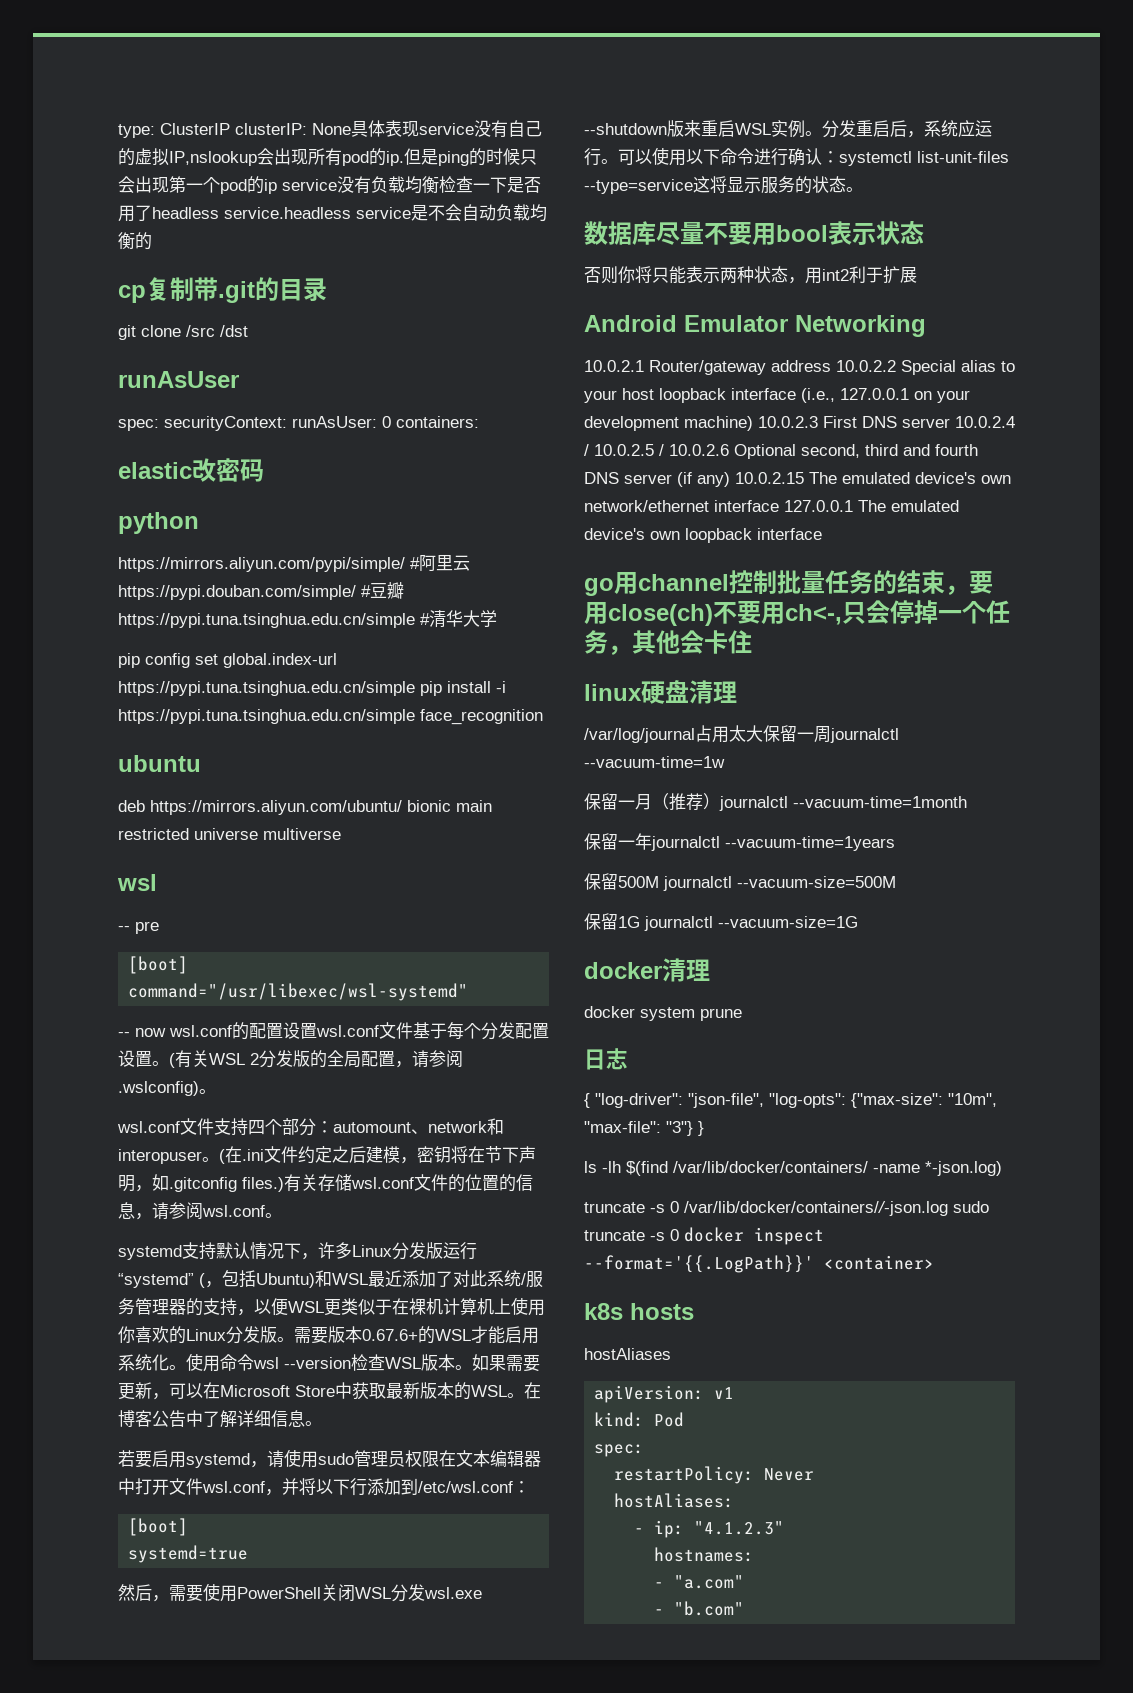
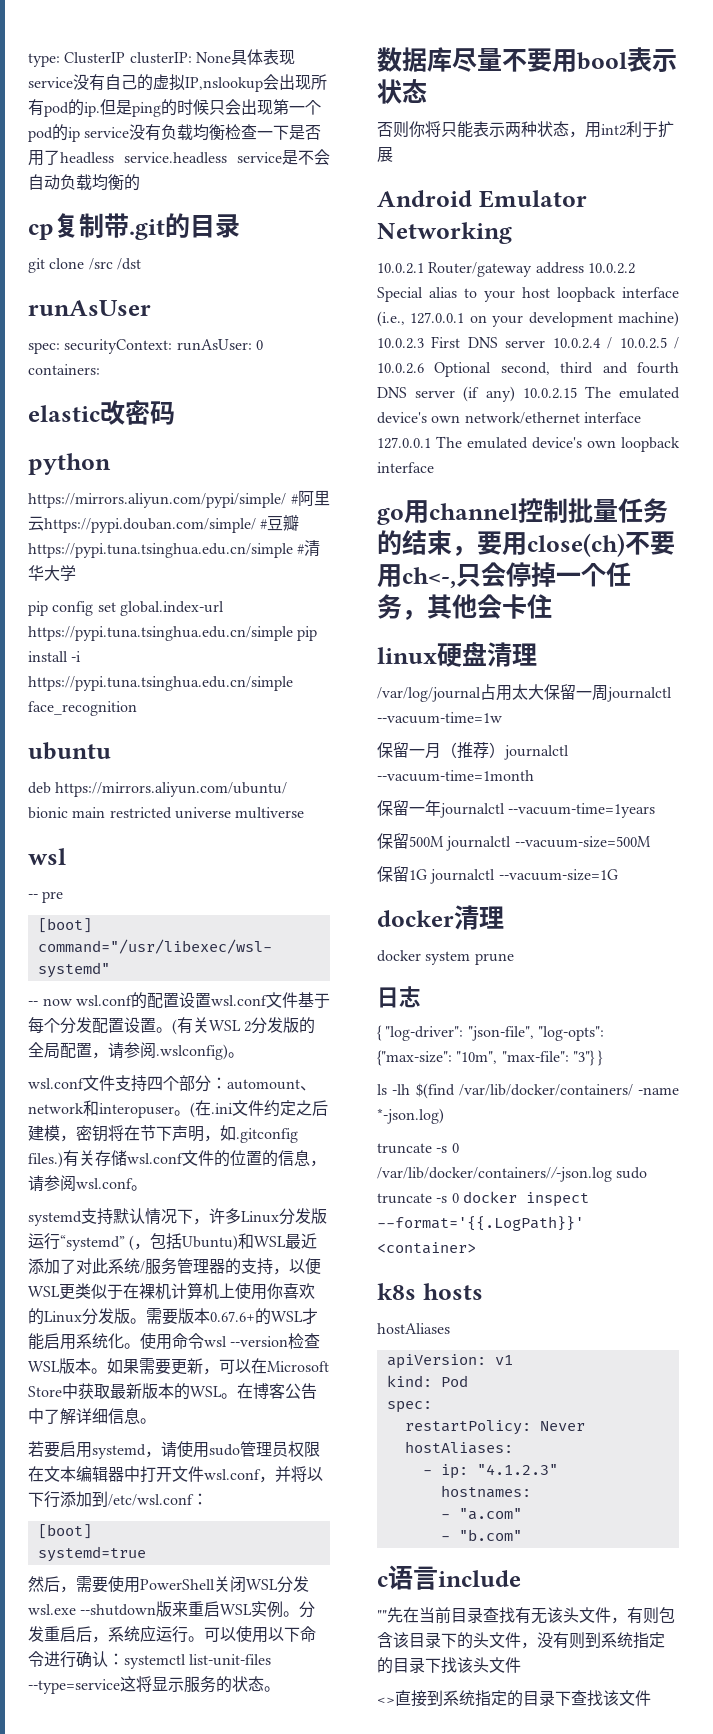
(745, 1608) none -> [377,1565,521,1590] [377,1607,675,1624] [377,1632,665,1649] [377,1657,521,1674] [377,1690,651,1707] // c语言include // ""先在当前目录查找有无该头文件，有则包含该目录下的头文件，没有则到系统指定的目录下找该头文件 // <>直接到系统指定的目录下查找该文件

